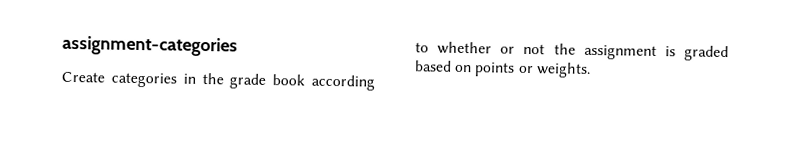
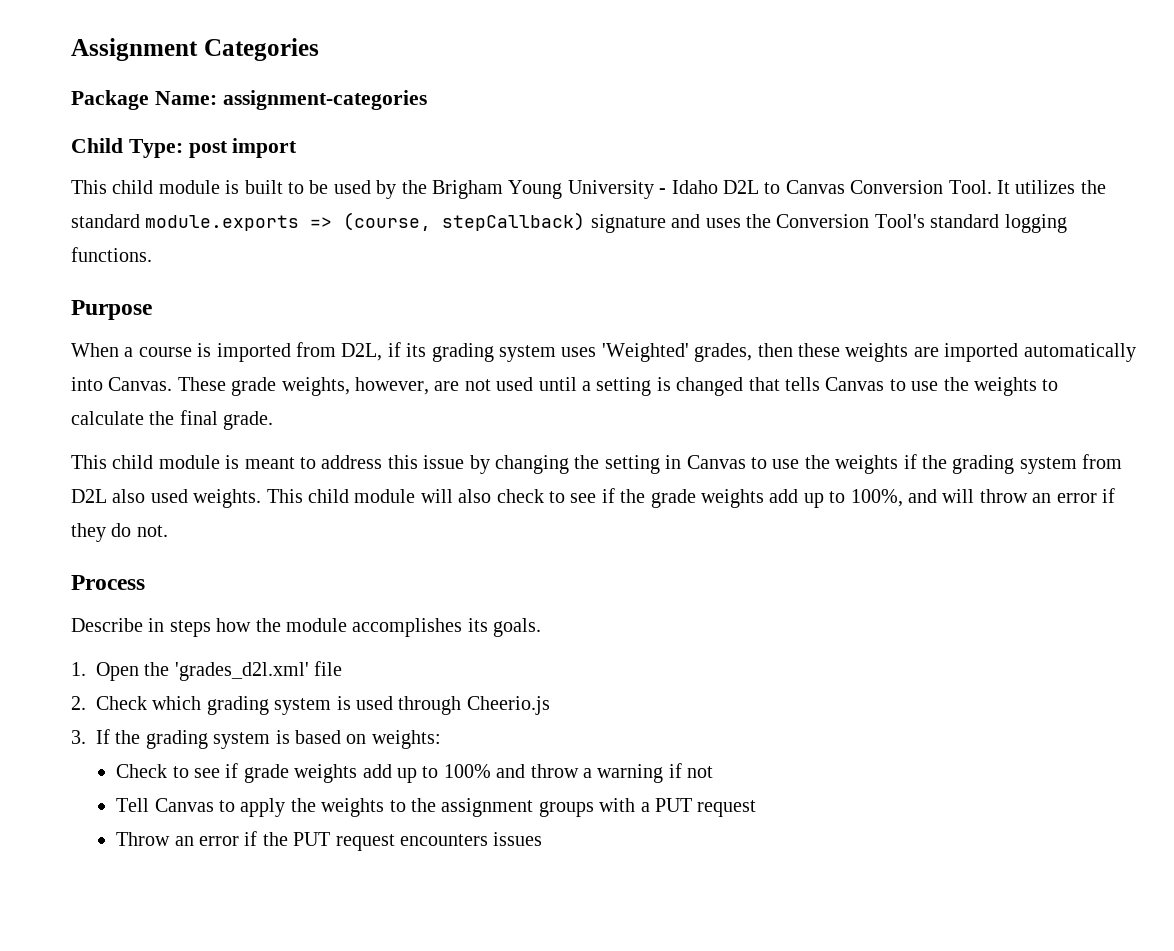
[62,35,238,57] [61,71,375,91] [415,41,729,62] [414,60,591,78] assignment-categories // Create categories in the grade book according to whether or not the assignment is graded based on points or weights. -> [71,38,319,61] [71,90,427,110] [71,138,298,158] [71,180,1106,199] [71,212,1067,233] [71,247,152,262] [71,300,152,320] [71,342,1136,362] [71,377,1059,396] [71,410,274,430] [71,454,1123,474] [71,488,1115,508] [71,523,168,542] [71,575,145,590] [71,618,542,637] [71,661,343,681] [71,696,550,715] [71,729,441,749] [116,763,714,783] [116,798,757,817] [116,831,543,851] Assignment Categories // Package Name: assignment-categories // Child Type: post import // This child module is built to be used by the Brigham Young University - Idaho D2L to Canvas Conversion Tool. It utilizes the standard module.exports => (course, stepCallback) signature and uses the Conversion Tool's standard logging functions. // Purpose // When a course is imported from D2L, if its grading system uses 'Weighted' grades, then these weights are imported automatically into Canvas. These grade weights, however, are not used until a setting is changed that tells Canvas to use the weights to calculate the final grade. // This child module is meant to address this issue by changing the setting in Canvas to use the weights if the grading system from D2L also used weights. This child module will also check to see if the grade weights add up to 100%, and will throw an error if they do not. // Process // Describe in steps how the module accomplishes its goals. // 1. Open the 'grades_d2l.xml' file // 2. Check which grading system is used through Cheerio.js // 3. If the grading system is based on weights: // Check to see if grade weights add up to 100% and throw a warning if not // Tell Canvas to apply the weights to the assignment groups with a PUT request // Throw an error if the PUT request encounters issues

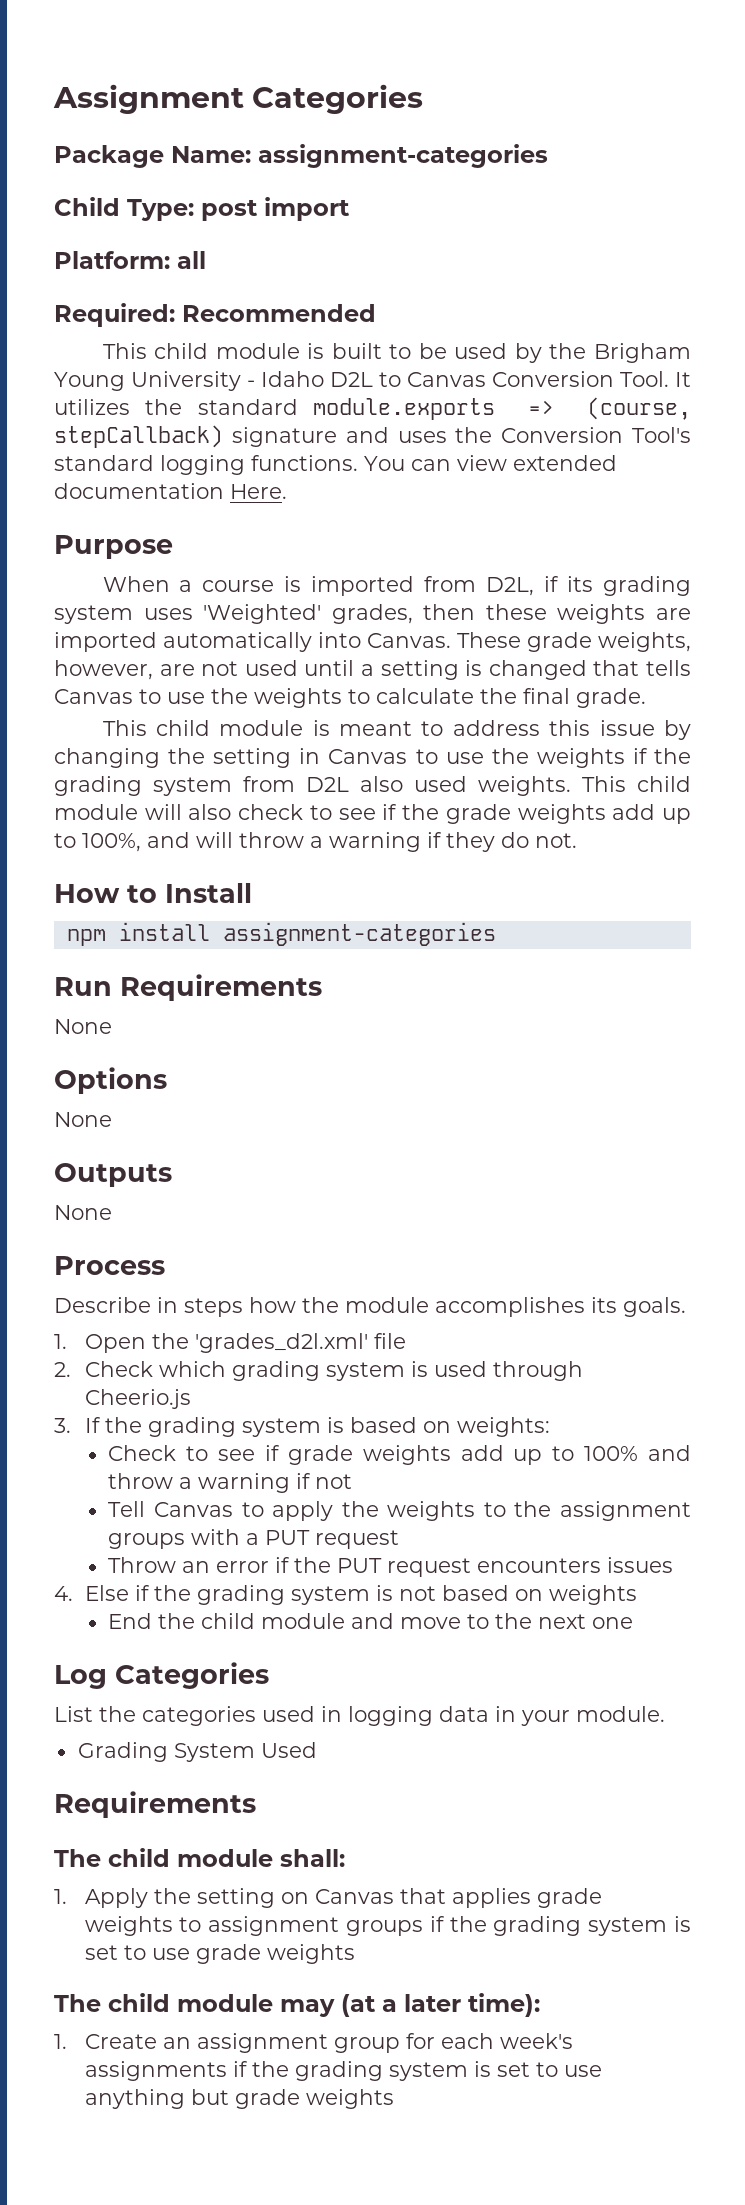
(298, 148) none -> [54,251,206,269] [54,303,376,327] // Platform: all // Required: Recommended
(152, 254) none -> [364,455,617,471] [54,483,287,499] You can view extended documentation Here.
[1032,493,1097,503] an error -> [310,832,421,852] a warning
(168, 531) none -> [54,883,252,903] [66,922,496,946] [54,974,322,1001] [54,1019,112,1034] [54,1067,167,1094] [54,1112,112,1127] [54,1163,172,1187] [54,1205,112,1220] // How to Install // npm install assignment-categories // Run Requirements // None // Options // None // Outputs // None
(543, 839) none -> [54,1585,637,1605] [108,1613,634,1629] [54,1662,269,1689] [54,1706,665,1726] [77,1742,317,1762] [54,1791,256,1818] [54,1848,345,1867] [54,1888,602,1908] [84,1916,691,1936] [84,1944,355,1964] [54,1993,540,2017] [54,2033,573,2053] [84,2061,602,2081] [84,2089,394,2109] // 4. Else if the grading system is not based on weights // End the child module and move to the next one // Log Categories // List the categories used in logging data in your module. // Grading System Used // Requirements // The child module shall: // 1. Apply the setting on Canvas that applies grade weights to assignment groups if the grading system is set to use grade weights // The child module may (at a later time): // 1. Create an assignment group for each week's assignments if the grading system is set to use anything but grade weights

